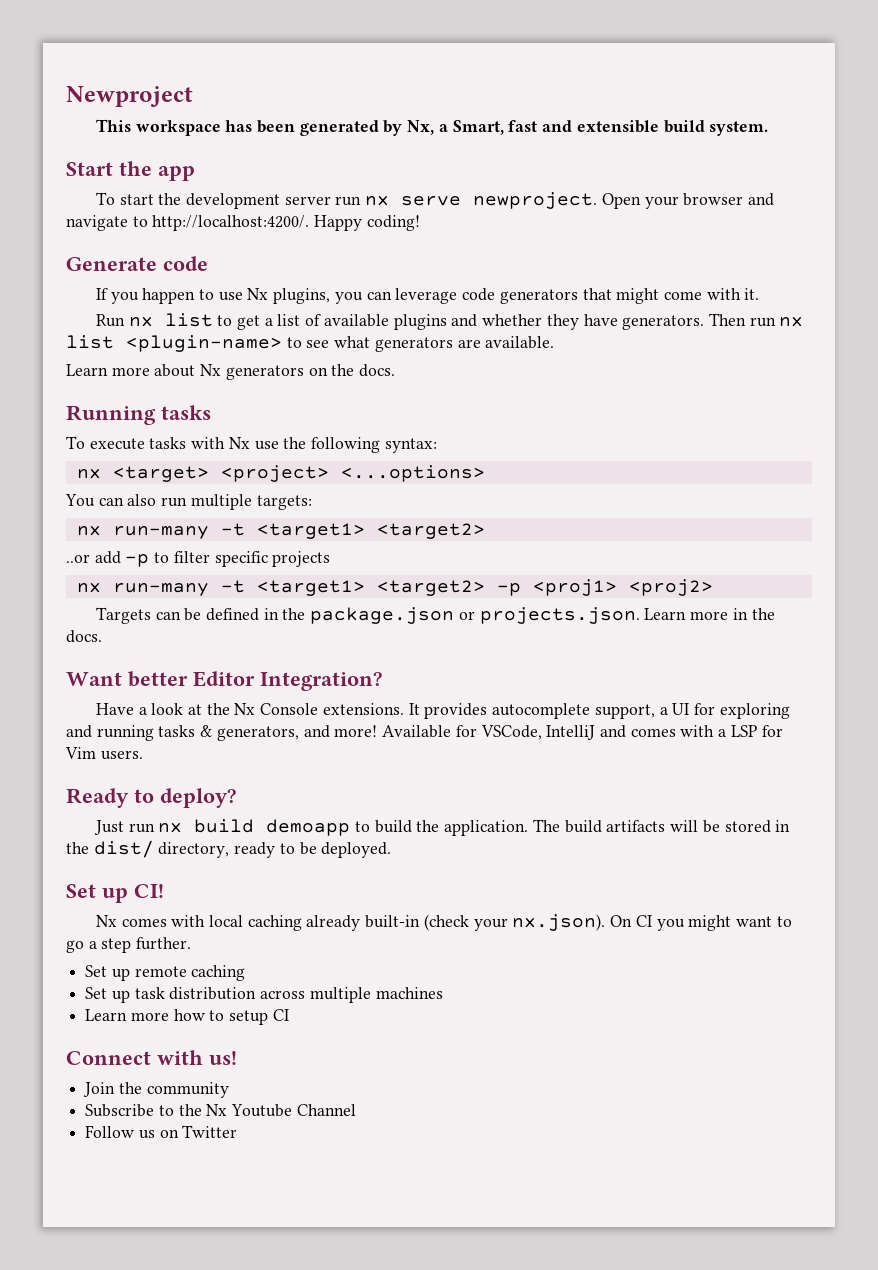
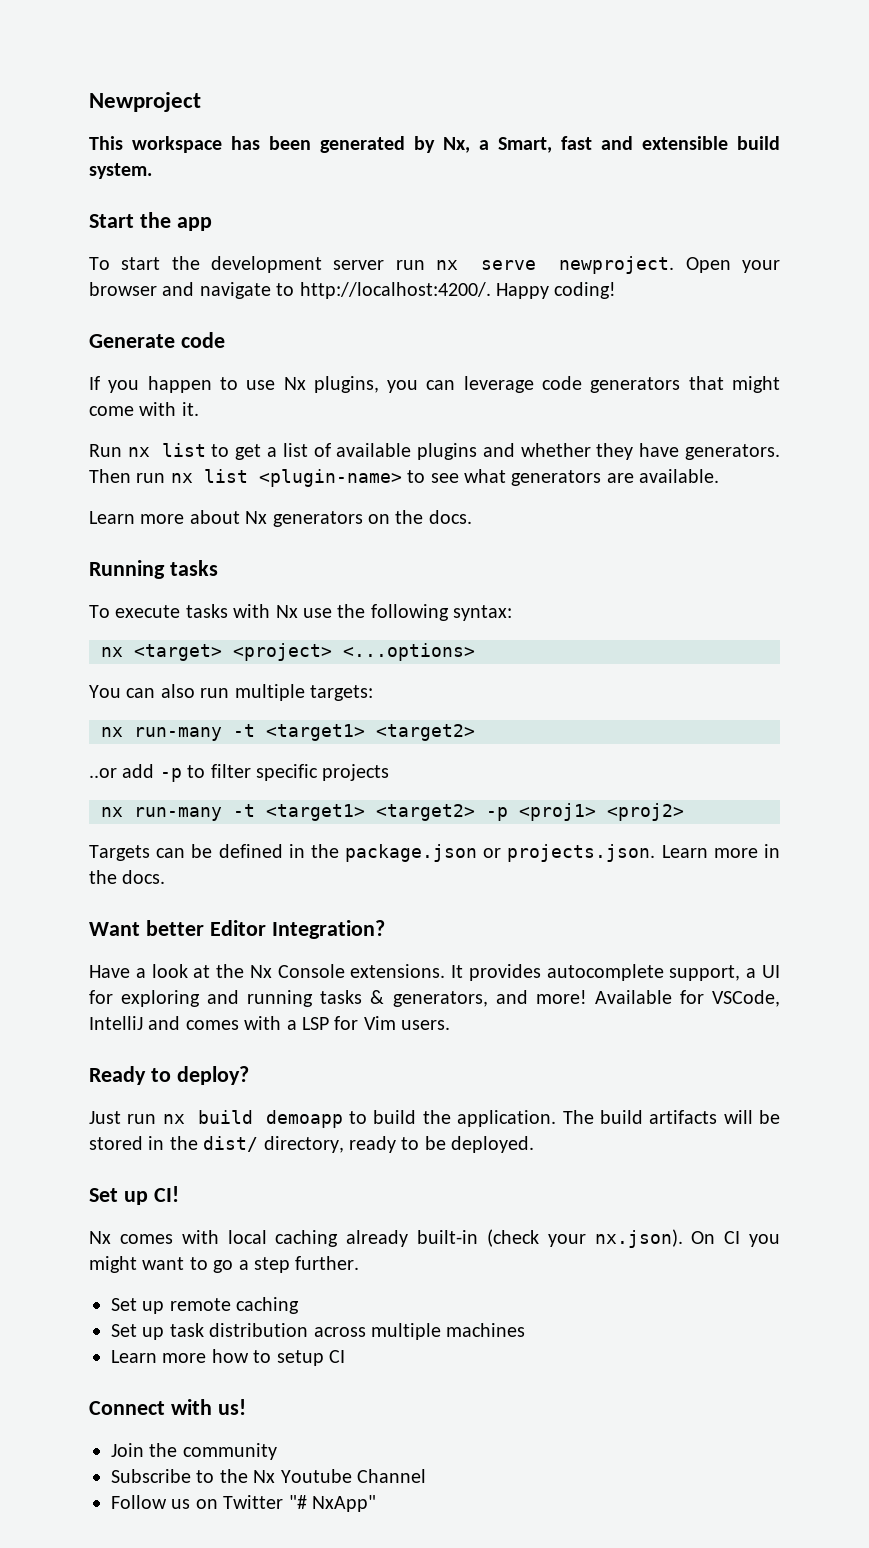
(238, 1131) none -> [288,1495,376,1512] "# NxApp"

